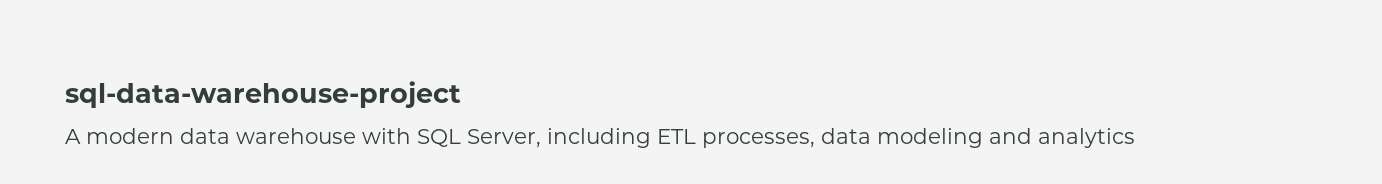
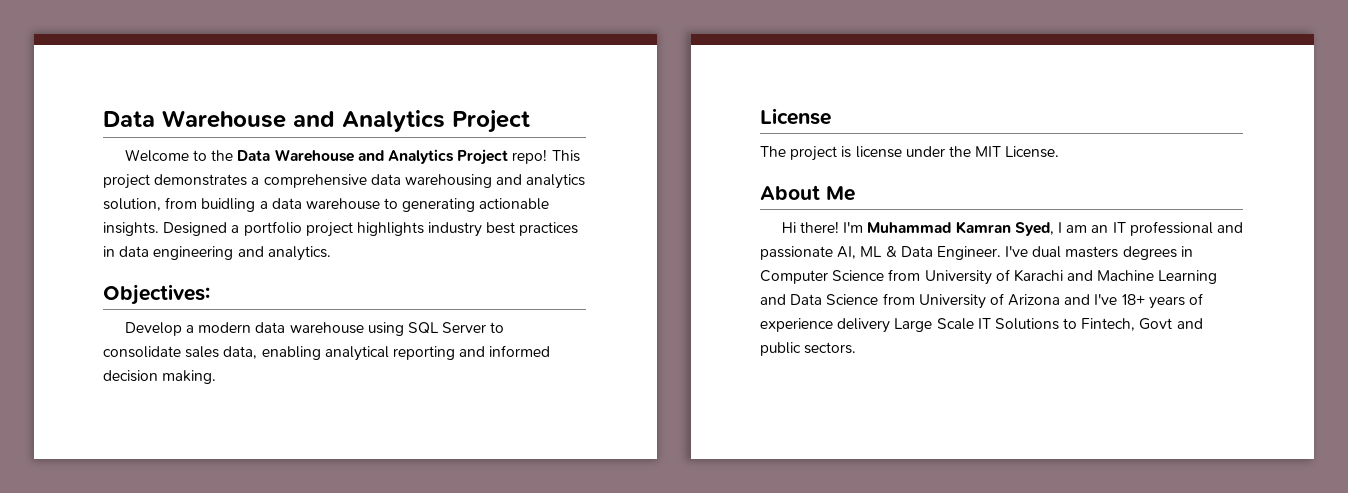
[65,81,461,108] [65,128,1135,148] sql-data-warehouse-project // A modern data warehouse with SQL Server, including ETL processes, data modeling and analytics -> [103,110,530,133] [124,149,580,165] [103,174,586,189] [103,197,550,212] [103,221,579,237] [103,246,331,261] [103,284,210,305] [124,322,505,336] [103,345,551,361] [103,370,217,384] [760,108,831,125] [760,146,1060,161] [760,185,855,201] [781,221,1243,236] [760,246,1193,260] [760,269,1218,285] [760,293,1204,309] [760,318,1203,333] [760,342,857,356] Data Warehouse and Analytics Project // Welcome to the Data Warehouse and Analytics Project repo! This project demonstrates a comprehensive data warehousing and analytics solution, from buidling a data warehouse to generating actionable insights. Designed a portfolio project highlights industry best practices in data engineering and analytics. // Objectives: // Develop a modern data warehouse using SQL Server to consolidate sales data, enabling analytical reporting and informed decision making. // License // The project is license under the MIT License. // About Me // Hi there! I'm Muhammad Kamran Syed, I am an IT professional and passionate AI, ML & Data Engineer. I've dual masters degrees in Computer Science from University of Karachi and Machine Learning and Data Science from University of Arizona and I've 18+ years of experience delivery Large Scale IT Solutions to Fintech, Govt and public sectors.

